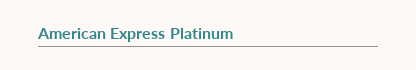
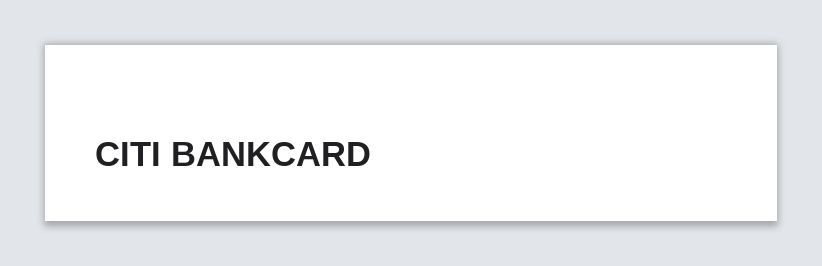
[37,28,233,42] American Express Platinum -> [95,142,371,166] CITI BANKCARD

